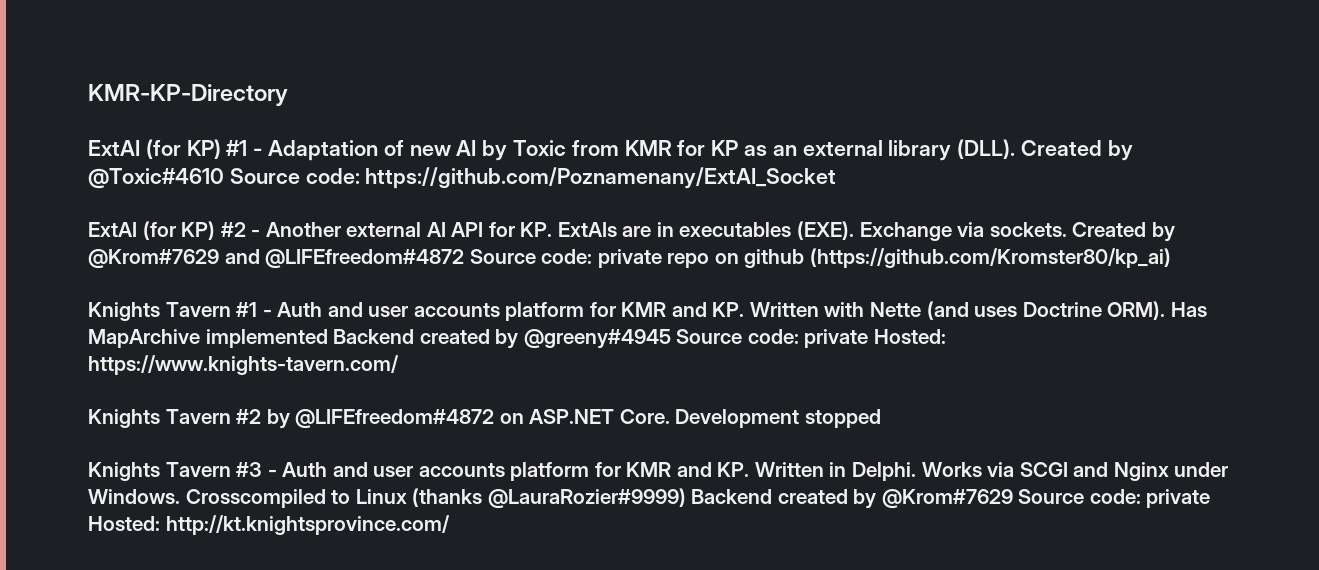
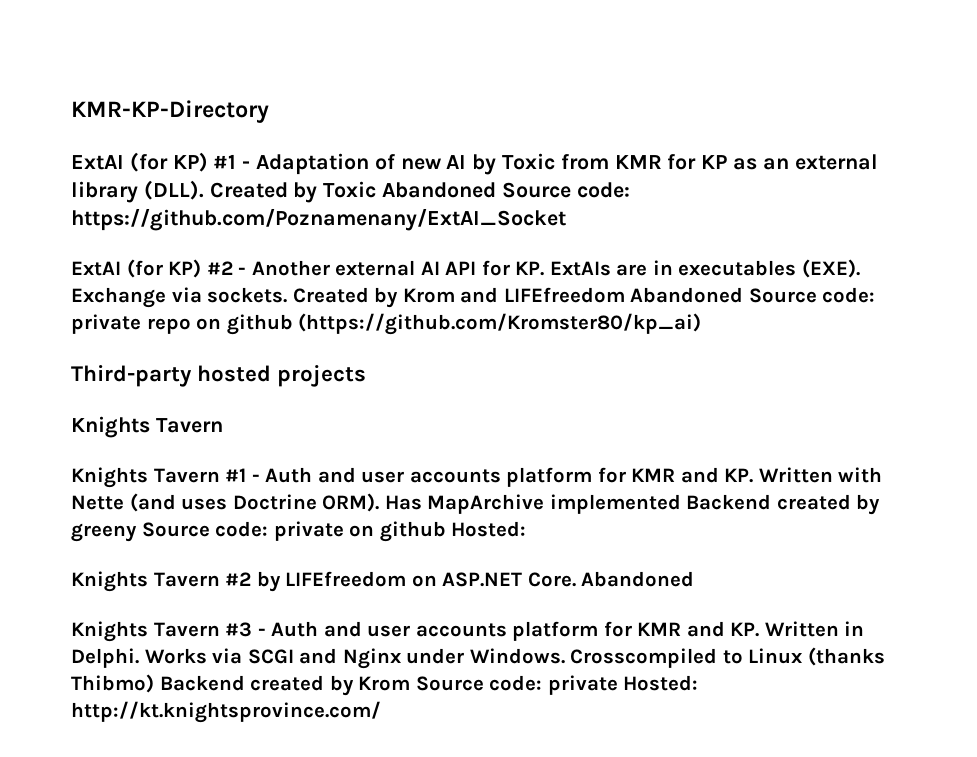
[88,168,224,189] @Toxic#4610 -> [323,181,497,198] Toxic Abandoned
[88,249,465,269] @Krom#7629 and @LIFEfreedom#4872 -> [402,287,744,303] Krom and LIFEfreedom Abandoned
(1171, 258) none -> [71,365,367,387] [71,416,223,438] // Third-party hosted projects // Knights Tavern
[523,329,946,349] [88,355,399,375] @greeny#4945 Source code: private Hosted: https://www.knights-tavern.com/ -> [71,521,527,542] greeny Source code: private on github Hosted:
[295,409,495,429] @LIFEfreedom#4872 -> [285,571,407,587] LIFEfreedom
[675,409,881,428] Development stopped -> [581,571,695,587] Abandoned
[487,488,1013,509] @LauraRozier#9999) Backend created by @Krom#7629 -> [71,674,411,696] Thibmo) Backend created by Krom

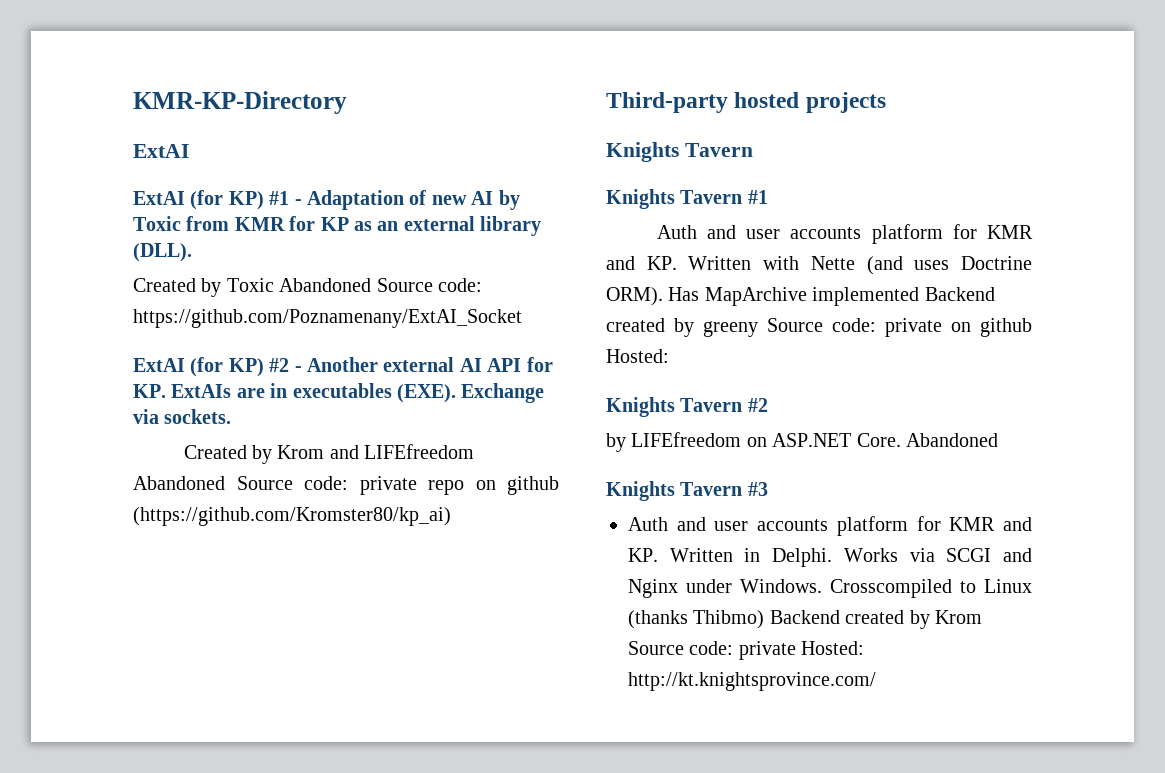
(124, 162) none -> [133,191,185,205] // ExtAI
(204, 190) none -> (192, 252) //
(288, 295) none -> (232, 416) //
[251,474,260,482] - -> (768, 197) //
(252, 579) none -> (768, 405) //
[257,628,266,636] - -> (768, 489) //

